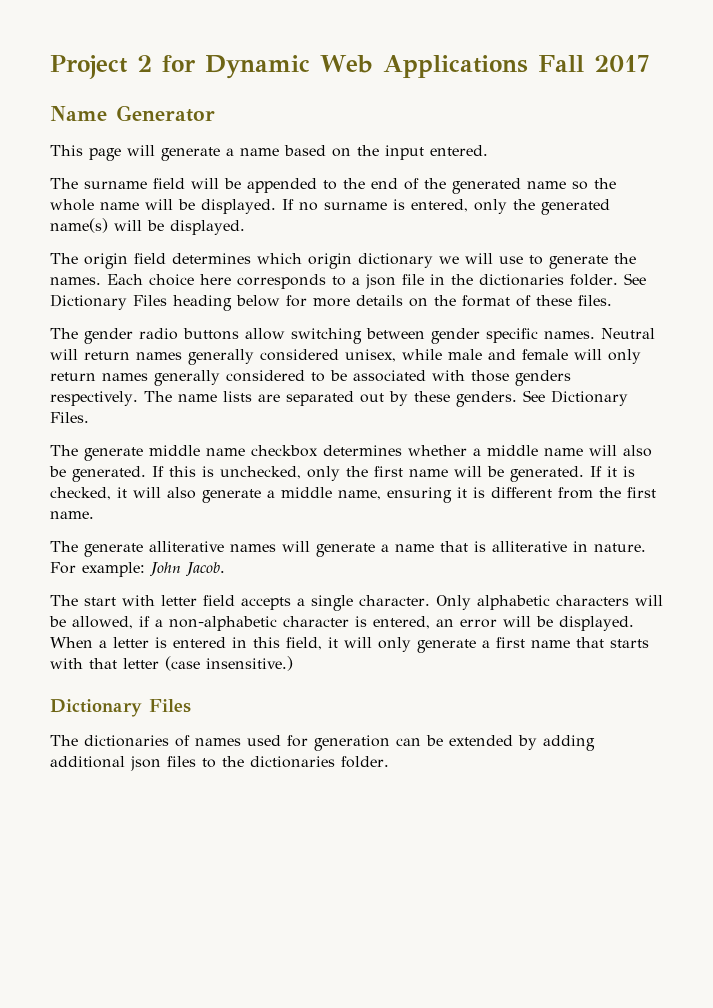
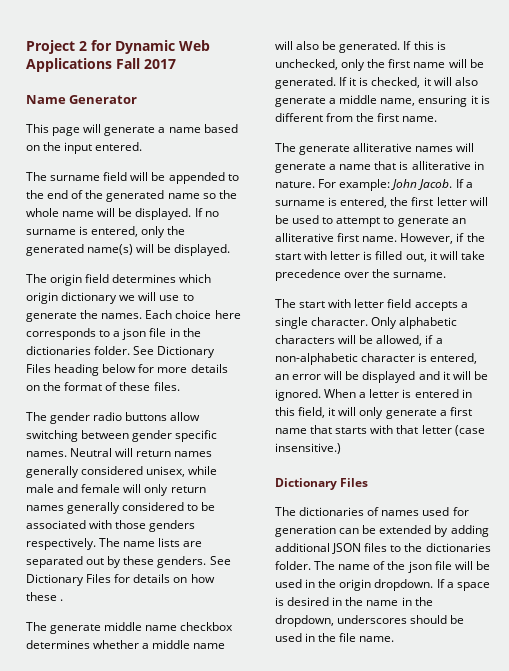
[50,412,89,423] Files. -> [86,574,215,583] [26,592,64,601] Files for details on how these .
(225, 569) none -> [455,179,473,188] [275,197,488,208] [275,215,466,227] [275,233,485,244] [275,251,485,262] [275,269,447,281] If a surname is entered, the first letter will be used to attempt to generate an alliterative first name. However, if the start with letter is filled out, it will take precedence over the surname.
[559,616,634,631] displayed. -> [362,371,488,383] [275,389,321,401] displayed and it will be ignored.
[130,756,161,771] json -> [332,543,362,554] JSON
(389, 762) none -> [314,561,490,573] [275,579,490,591] [275,597,433,606] [275,615,465,627] [275,633,395,642] The name of the json file will be used in the origin dropdown. If a space is desired in the name in the dropdown, underscores should be used in the file name.

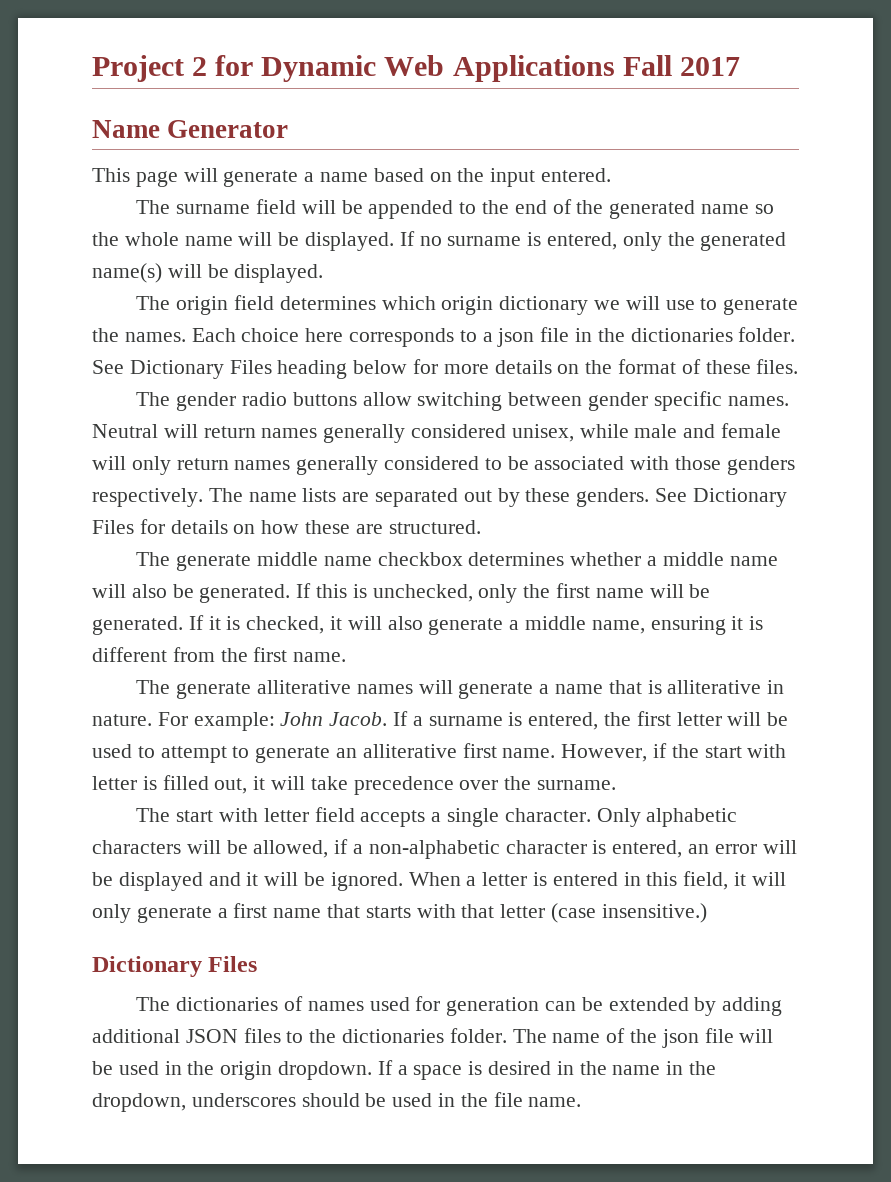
[60,599,64,601] . -> [355,520,481,534] are structured.

